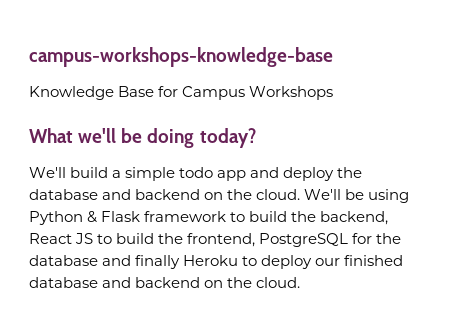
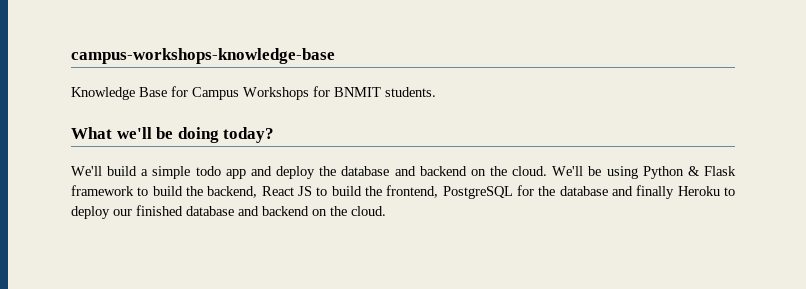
(334, 93) none -> [313,86,436,97] for BNMIT students.

